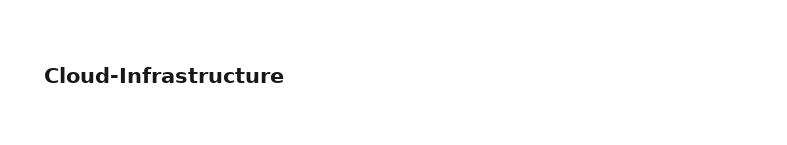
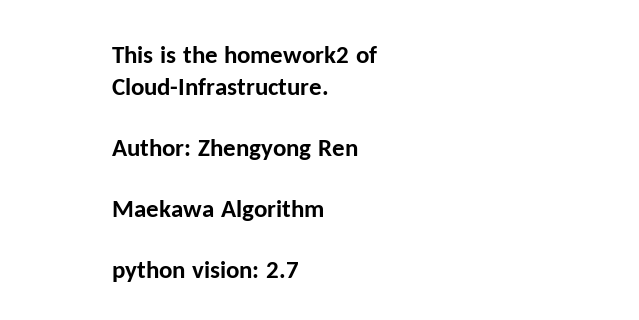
[44,67,284,83] Cloud-Infrastructure -> [112,46,377,63] [112,78,329,95] [112,139,358,160] [112,200,324,221] [112,261,299,282] This is the homework2 of Cloud-Infrastructure. // Author: Zhengyong Ren // Maekawa Algorithm // python vision: 2.7

